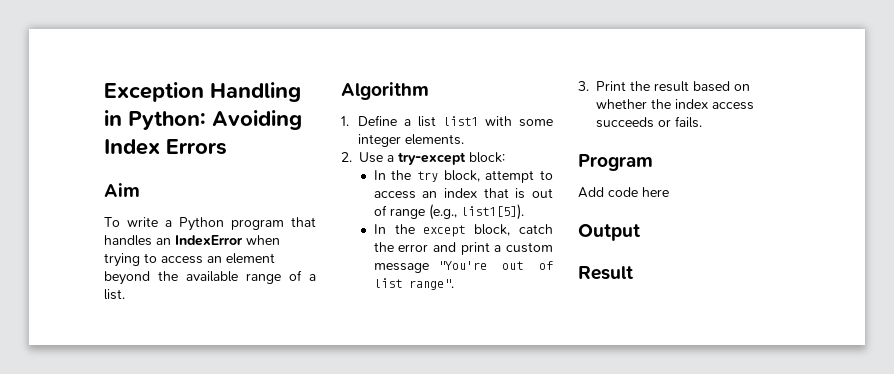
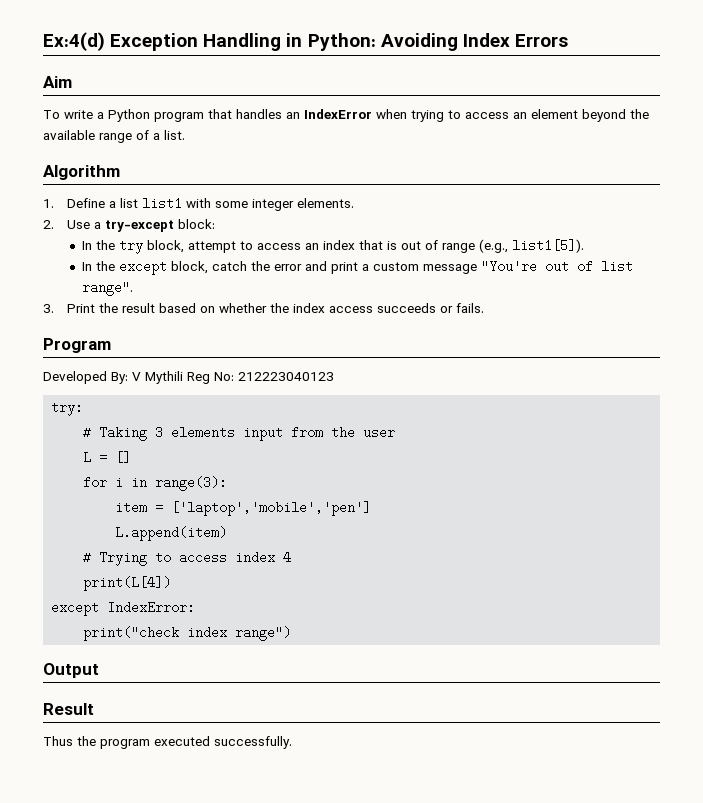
(104, 92) none -> [43,32,105,51] Ex:4(d)
[578,187,669,198] [578,224,640,241] [578,266,633,280] Add code here // Output // Result -> [43,371,334,384] [51,401,84,416] [83,426,396,441] [83,451,132,464] [83,476,228,491] [115,501,372,516] [115,526,228,541] [83,551,292,566] [83,576,172,591] [51,601,196,616] [83,626,292,641] [43,663,99,678] [43,703,94,715] [43,736,292,749] Developed By: V Mythili Reg No: 212223040123 // try: // # Taking 3 elements input from the user // L = [] // for i in range(3): // item = ['laptop','mobile','pen'] // L.append(item) // # Trying to access index 4 // print(L[4]) // except IndexError: // print("check index range") // Output // Result // Thus the program executed successfully.

